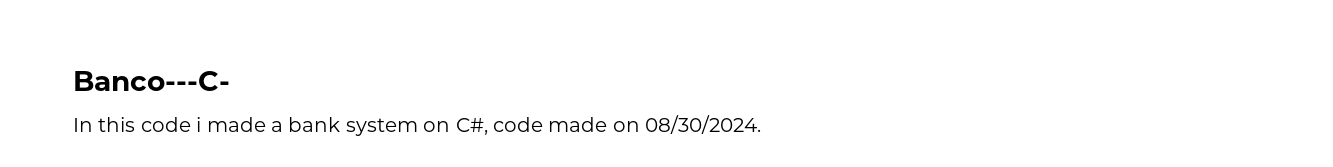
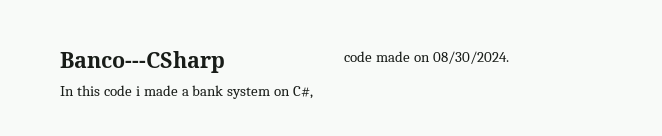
[73,71,230,91] Banco---C- -> [60,51,225,73] Banco---CSharp

